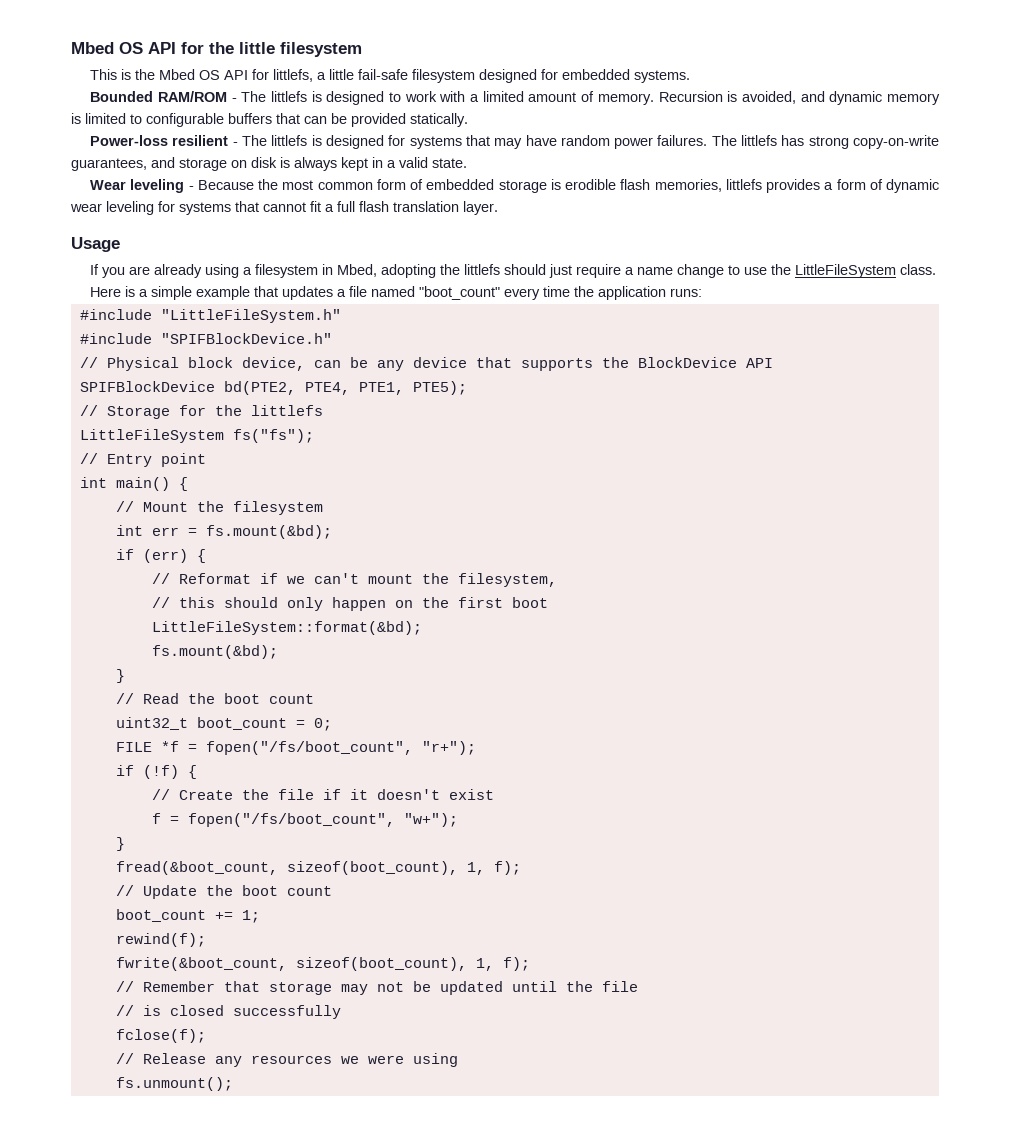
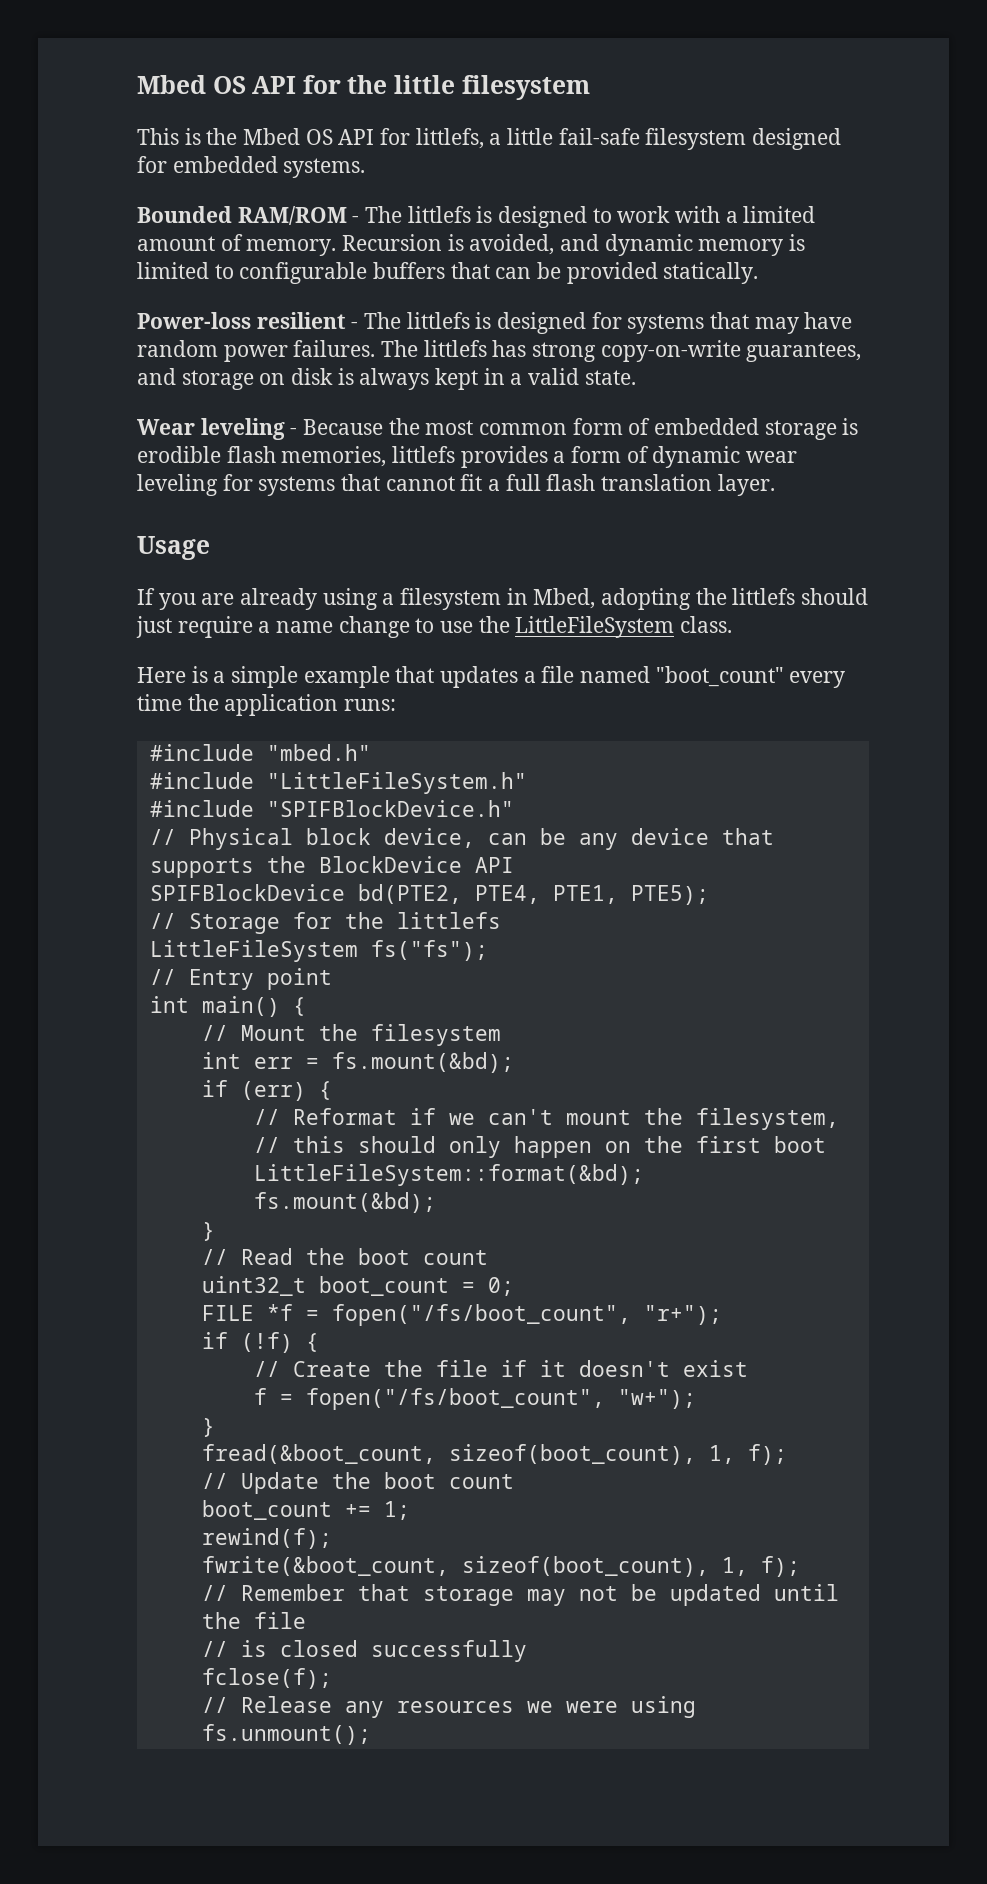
(703, 292) none -> [149,744,371,761] // #include "mbed.h"

